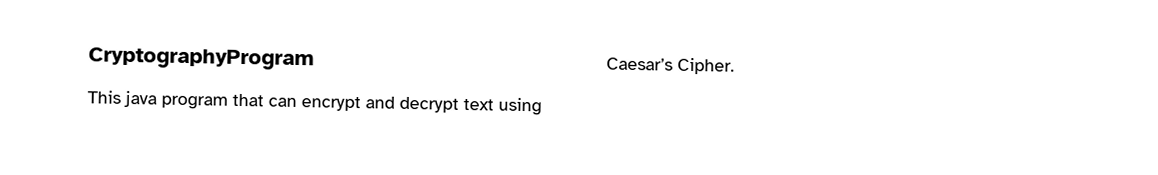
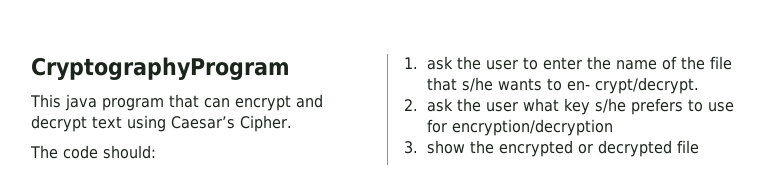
(735, 66) none -> [30,145,156,159] [404,56,733,70] [427,77,700,94] [404,98,735,115] [427,119,614,136] [404,140,700,157] // The code should: // 1. ask the user to enter the name of the file that s/he wants to en- crypt/decrypt. // 2. ask the user what key s/he prefers to use for encryption/decryption // 3. show the encrypted or decrypted file

